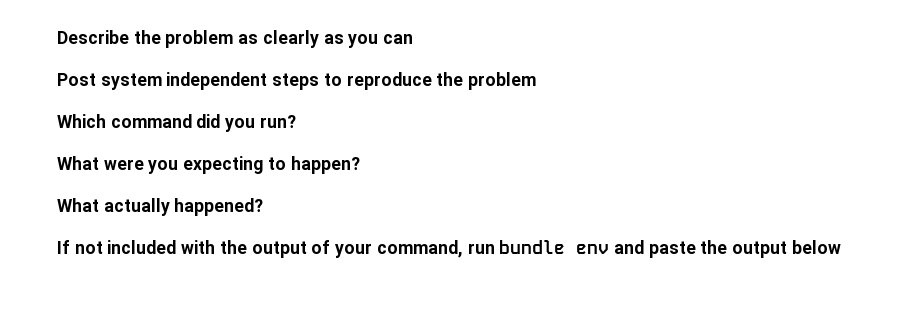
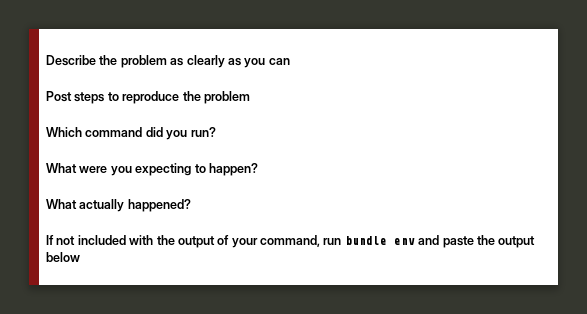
[100,72,268,90] system independent -> (72, 96) none

